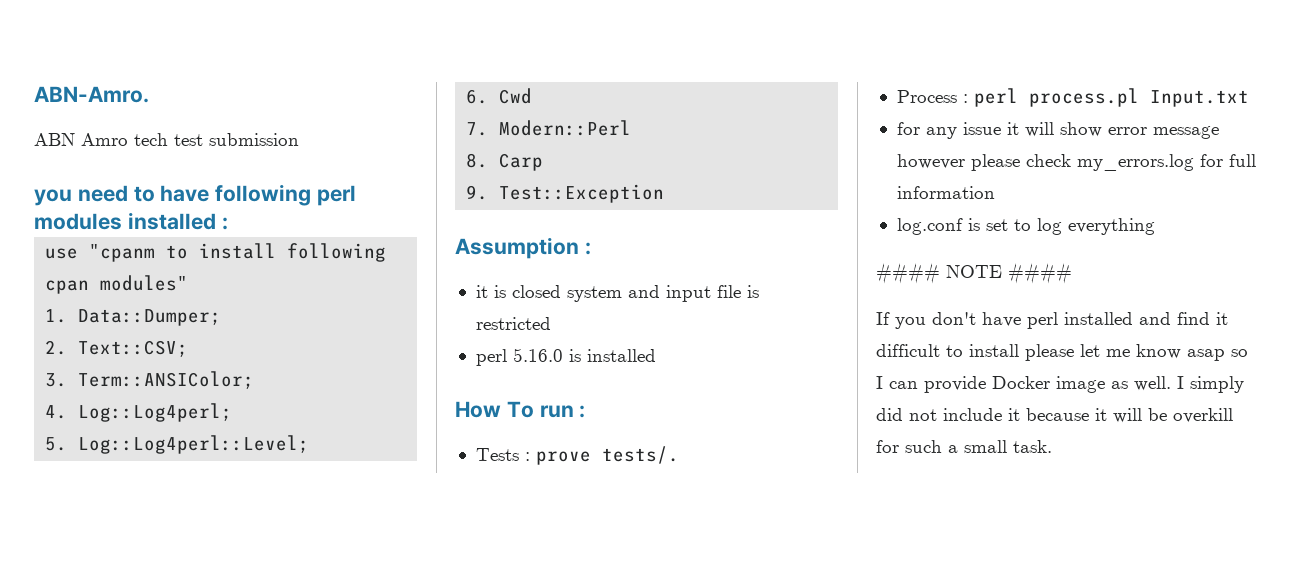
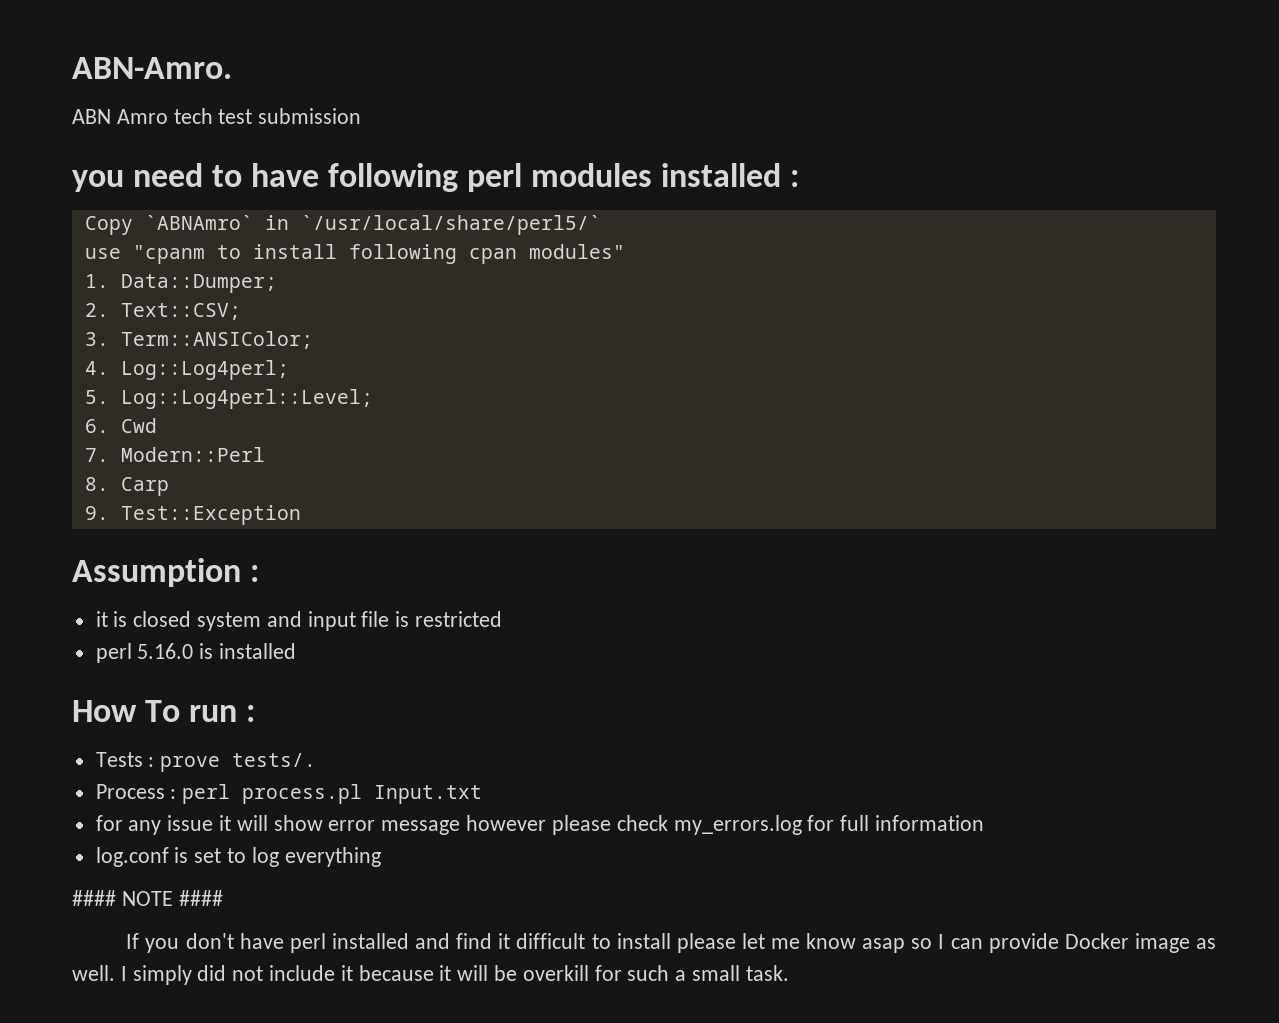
(228, 223) none -> [84,215,601,235] // Copy `ABNAmro` in `/usr/local/share/perl5/`

